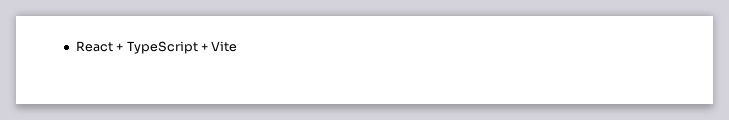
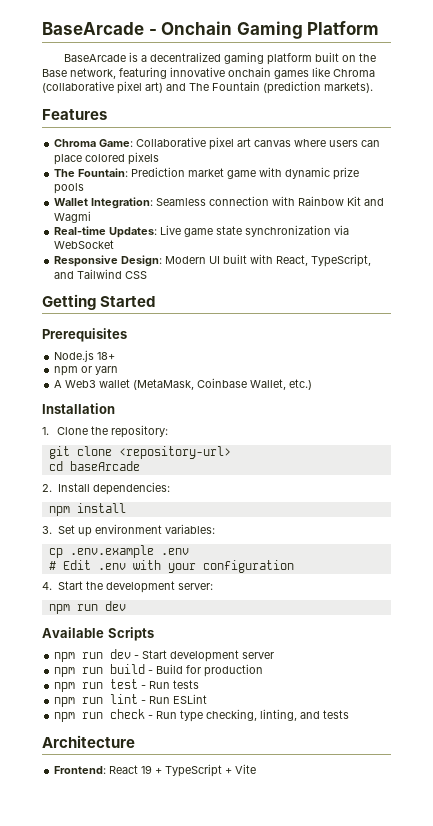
[75,41,113,52] React -> [42,21,380,39] [63,52,376,65] [42,67,375,79] [42,81,373,94] [42,109,107,120] [54,137,381,150] [54,152,160,165] [54,167,360,180] [54,183,85,194] [54,196,385,209] [54,211,92,223] [54,225,350,238] [54,240,115,249] [54,254,372,267] [54,269,148,279] [42,294,156,310] [42,328,127,342] [54,350,116,362] [54,366,119,376] [54,378,313,390] [42,403,115,414] [42,425,169,438] [48,446,231,459] [48,461,140,471] [42,482,170,495] [48,503,126,516] [42,524,215,537] [48,545,189,558] [48,560,294,573] [42,581,213,593] [48,601,126,614] [42,627,154,641] [54,649,275,662] [54,664,264,677] [54,679,200,692] [54,694,208,707] [54,709,350,722] [42,735,135,748] [54,765,153,774] BaseArcade - Onchain Gaming Platform // BaseArcade is a decentralized gaming platform built on the Base network, featuring innovative onchain games like Chroma (collaborative pixel art) and The Fountain (prediction markets). // Features // Chroma Game: Collaborative pixel art canvas where users can place colored pixels // The Fountain: Prediction market game with dynamic prize pools // Wallet Integration: Seamless connection with Rainbow Kit and Wagmi // Real-time Updates: Live game state synchronization via WebSocket // Responsive Design: Modern UI built with React, TypeScript, and Tailwind CSS // Getting Started // Prerequisites // Node.js 18+ // npm or yarn // A Web3 wallet (MetaMask, Coinbase Wallet, etc.) // Installation // 1. Clone the repository: // git clone <repository-url> // cd baseArcade // 2. Install dependencies: // npm install // 3. Set up environment variables: // cp .env.example .env // # Edit .env with your configuration // 4. Start the development server: // npm run dev // Available Scripts // npm run dev - Start development server // npm run build - Build for production // npm run test - Run tests // npm run lint - Run ESLint // npm run check - Run type checking, linting, and tests // Architecture // Frontend: React 19

